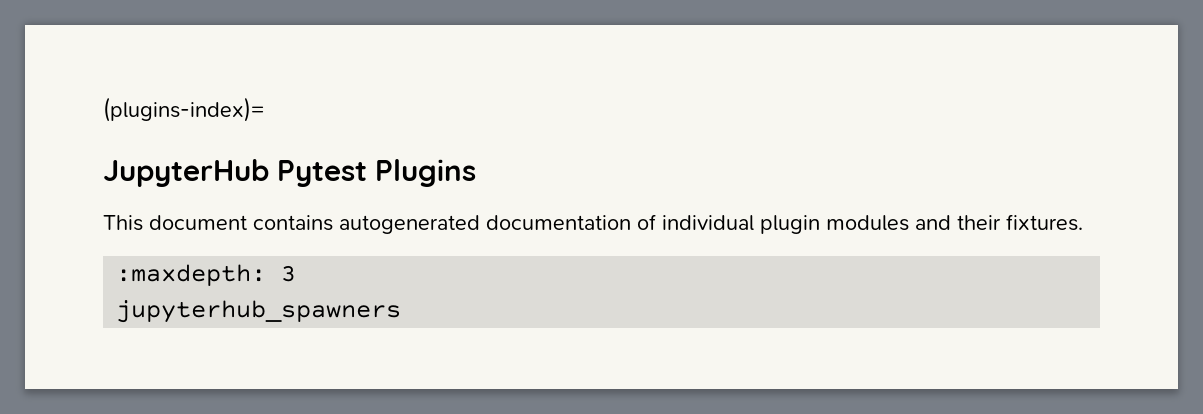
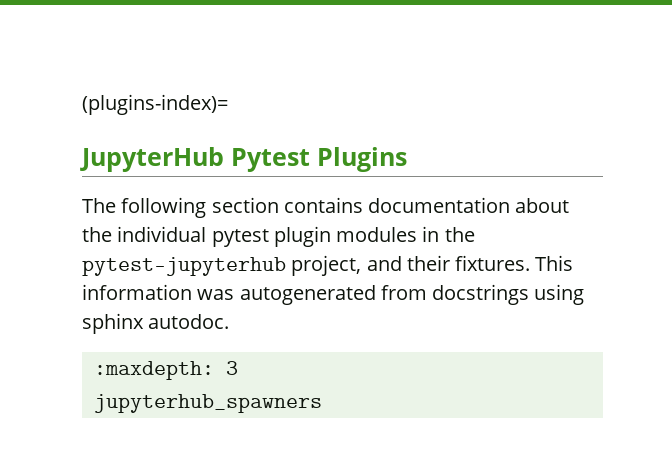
[103,214,1083,234] This document contains autogenerated documentation of individual plugin modules and their fixtures. -> [82,197,570,218] [82,226,475,247] [82,255,574,276] [82,284,585,305] [82,313,230,334] The following section contains documentation about the individual pytest plugin modules in the pytest-jupyterhub project, and their fixtures. This information was autogenerated from docstrings using sphinx autodoc.

